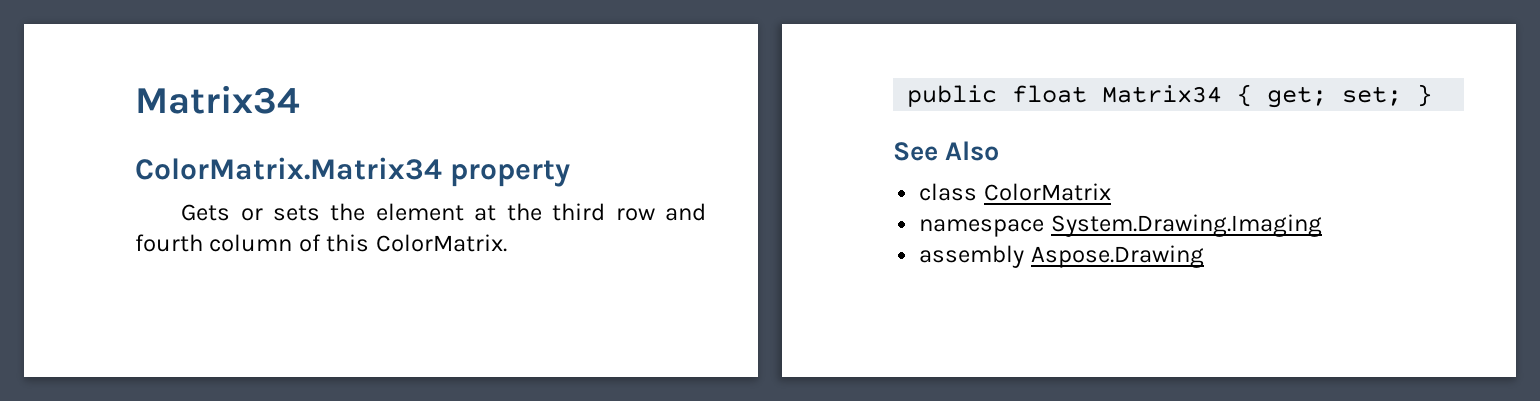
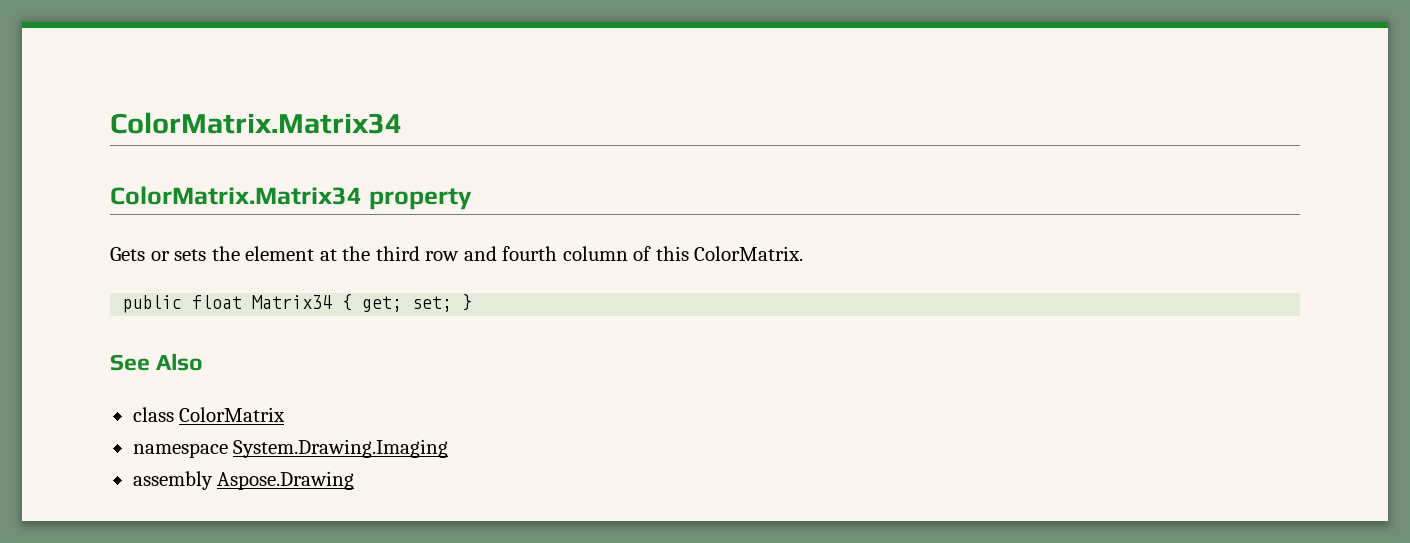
[135,85,300,114] Matrix34 -> [110,112,402,134] ColorMatrix.Matrix34

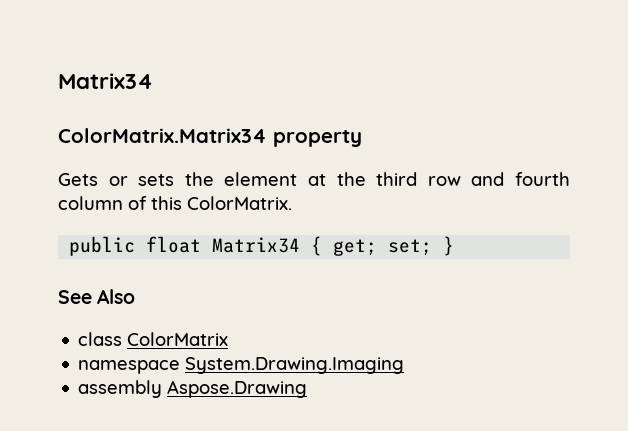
[110,112,402,134] ColorMatrix.Matrix34 -> [58,73,153,89] Matrix34

